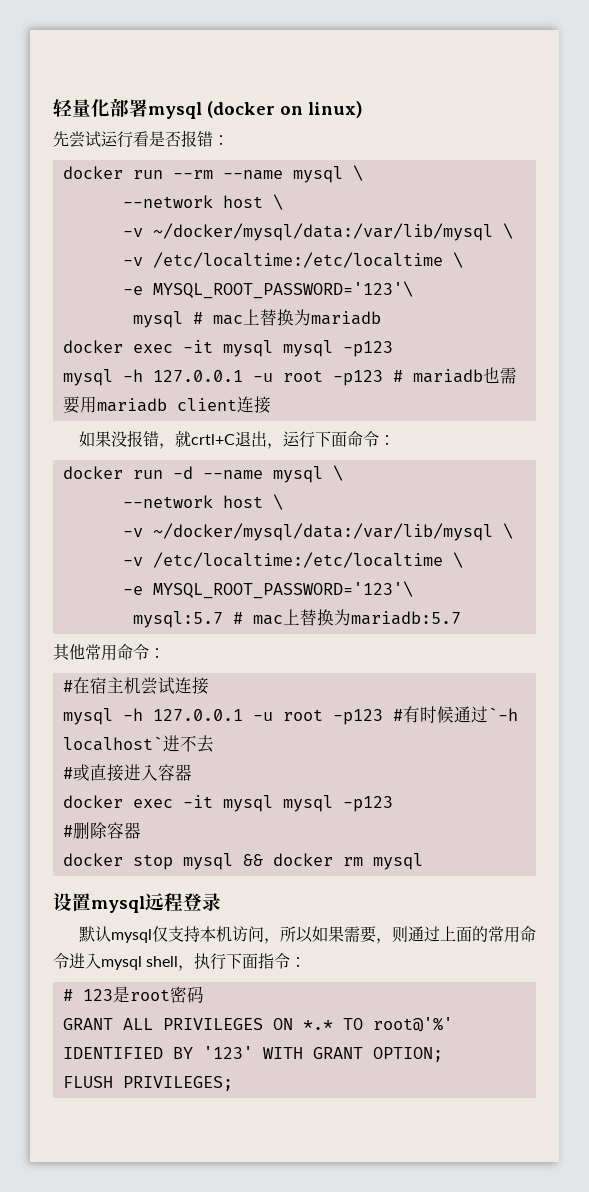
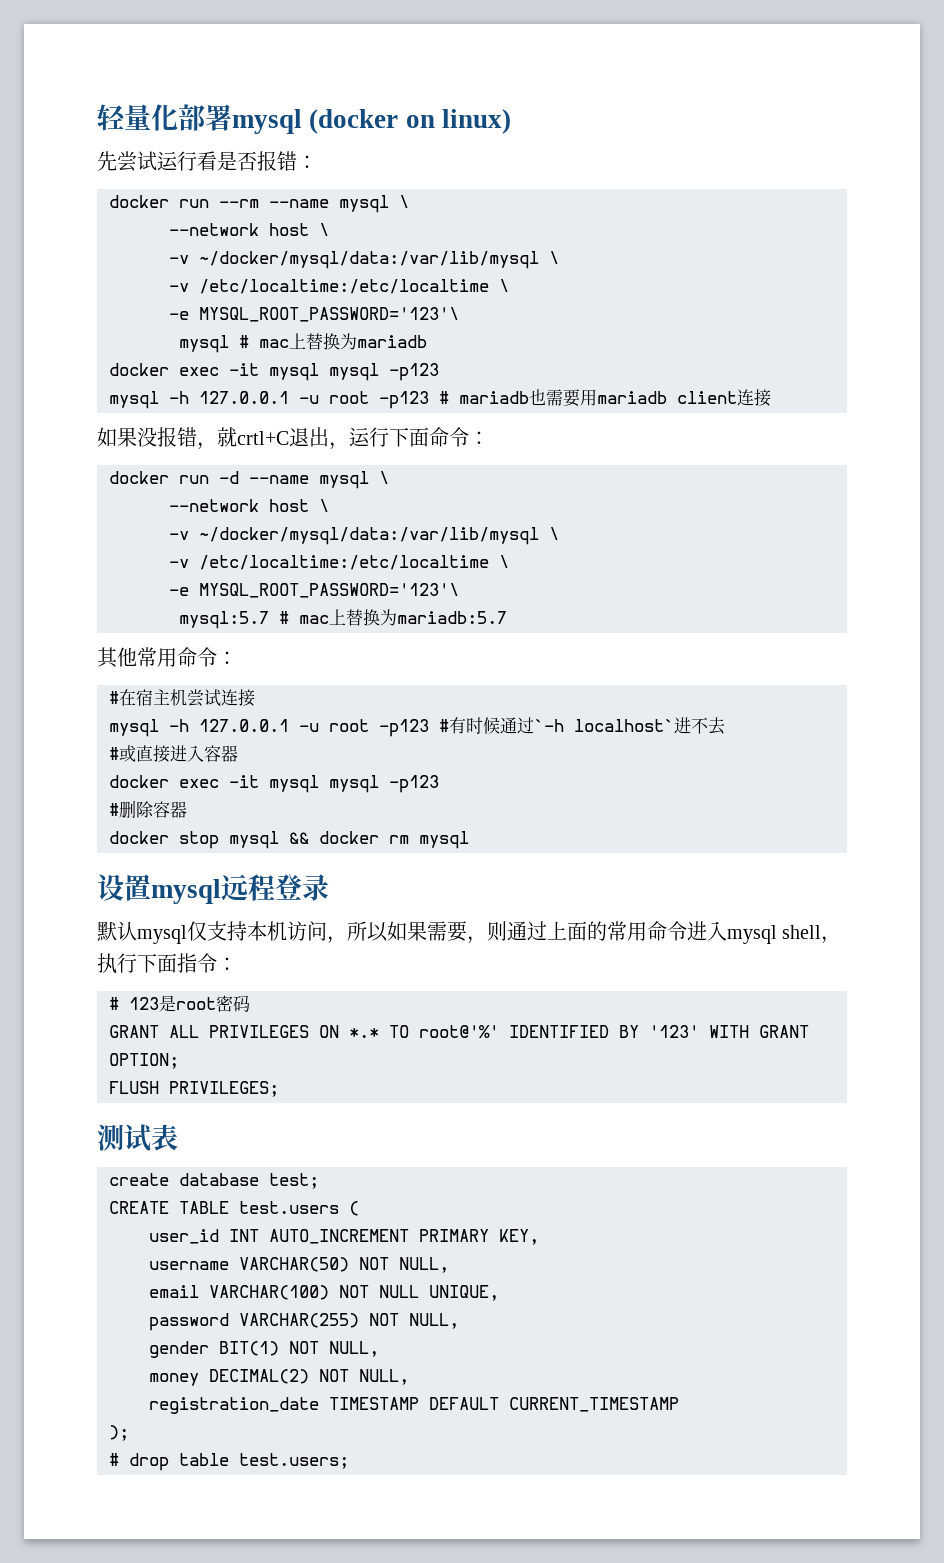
(233, 1083) none -> [97,1124,178,1152] [109,1173,319,1189] [109,1201,359,1216] [149,1229,539,1245] [149,1257,449,1273] [149,1285,499,1301] [149,1313,459,1331] [149,1341,379,1358] [149,1369,409,1386] [149,1397,679,1414] [109,1425,129,1441] [109,1453,349,1471] // 测试表 // create database test; // CREATE TABLE test.users ( // user_id INT AUTO_INCREMENT PRIMARY KEY, // username VARCHAR(50) NOT NULL, // email VARCHAR(100) NOT NULL UNIQUE, // password VARCHAR(255) NOT NULL, // gender BIT(1) NOT NULL, // money DECIMAL(2) NOT NULL, // registration_date TIMESTAMP DEFAULT CURRENT_TIMESTAMP // ); // # drop table test.users;

